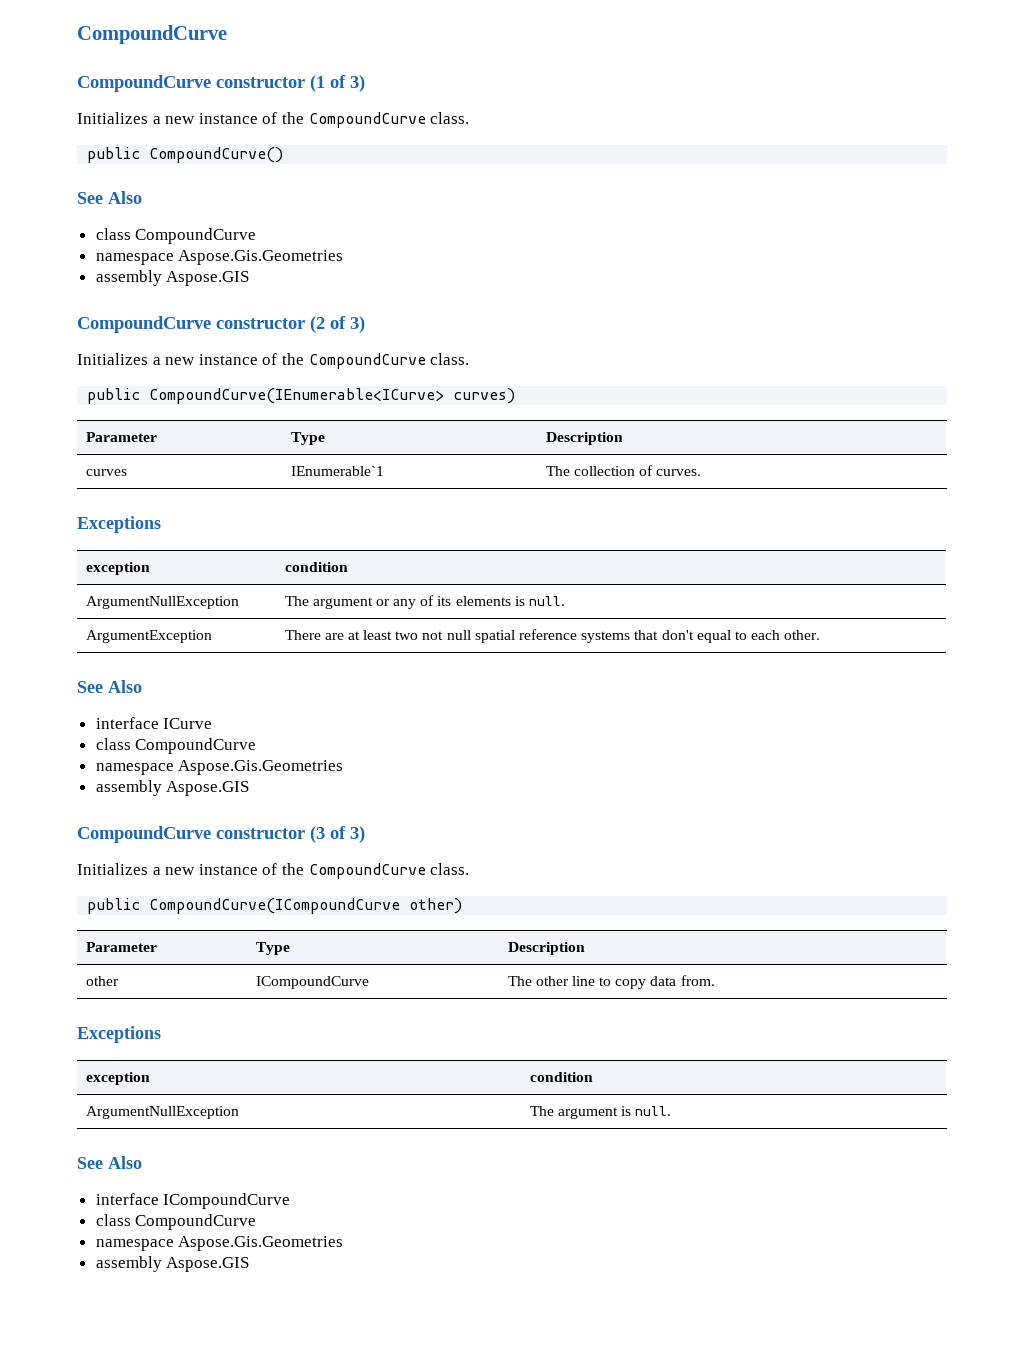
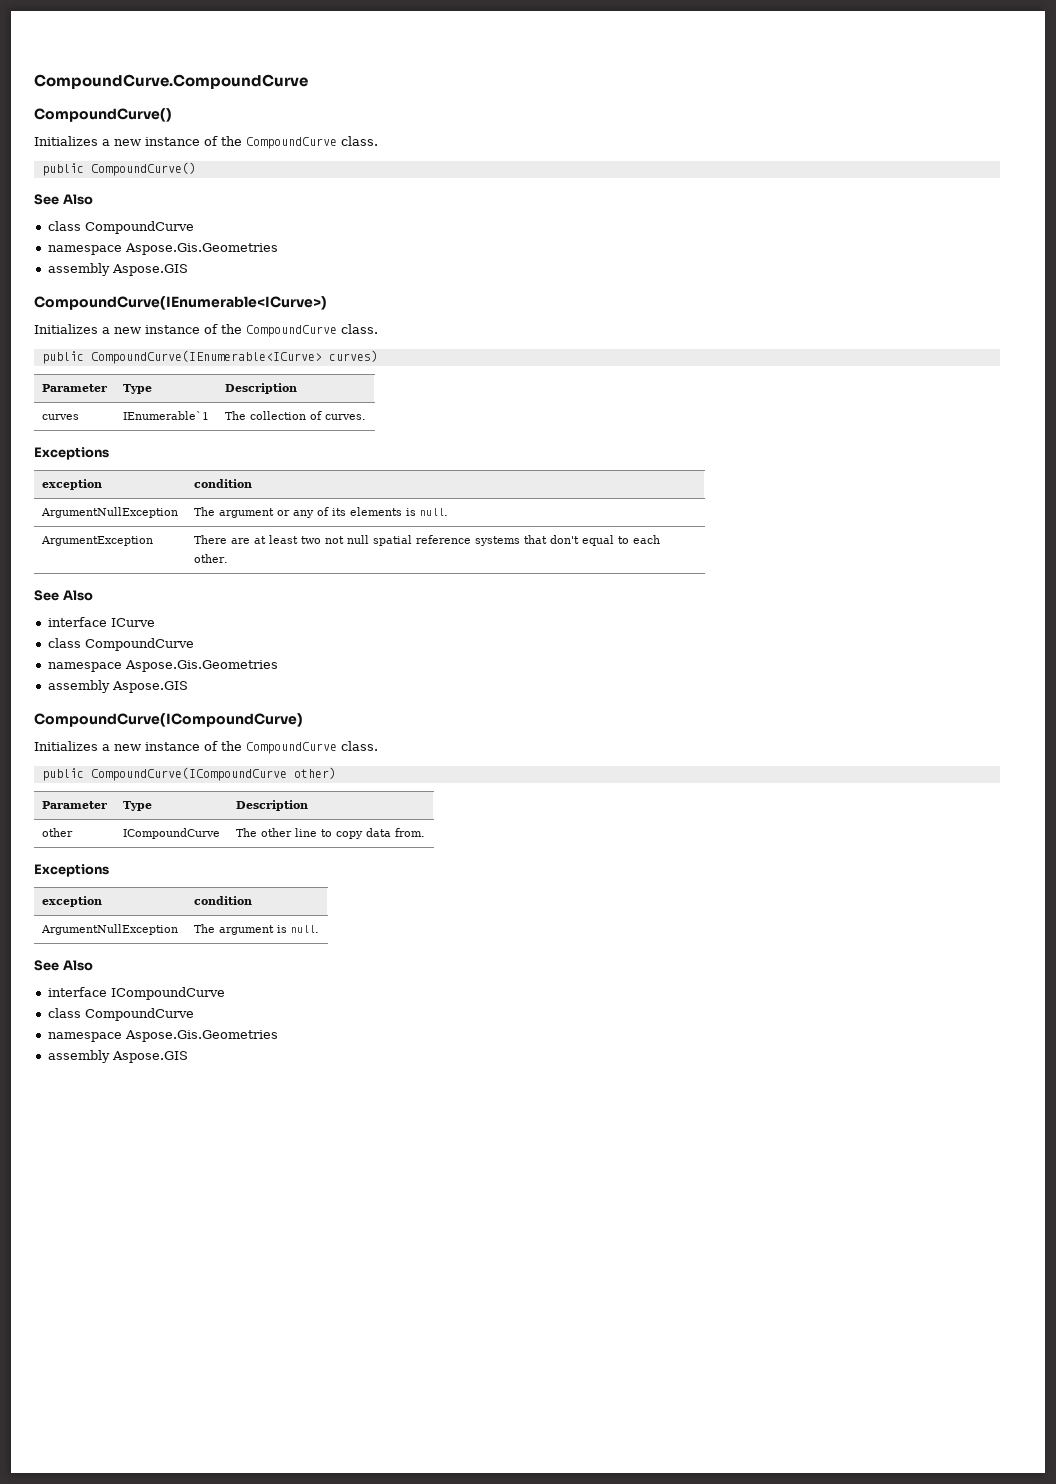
[77,25,227,44] [77,75,365,92] CompoundCurve // CompoundCurve constructor (1 of 3) -> [34,74,308,89] [34,108,172,122] CompoundCurve.CompoundCurve // CompoundCurve()
[77,316,365,333] CompoundCurve constructor (2 of 3) -> [34,296,327,310] CompoundCurve(IEnumerable<ICurve>)
[77,826,365,843] CompoundCurve constructor (3 of 3) -> [34,713,303,727] CompoundCurve(ICompoundCurve)

